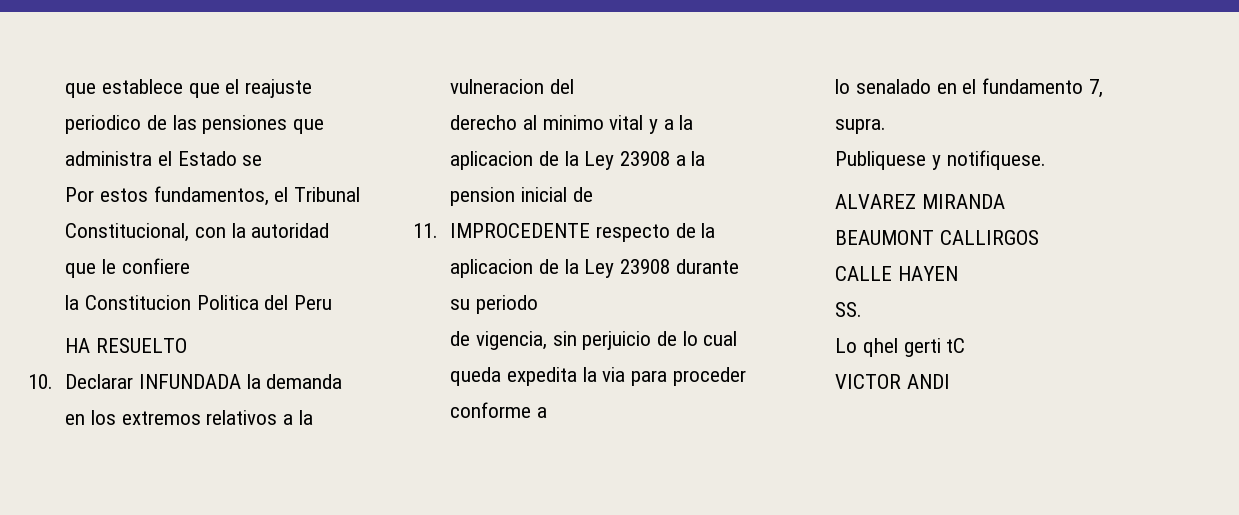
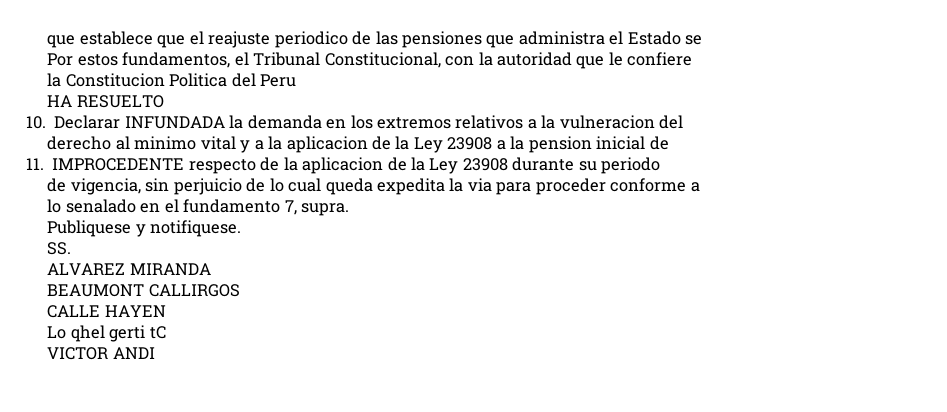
(1046, 160) none -> [47,242,72,255] // SS.
[835,302,863,317] // SS. -> (166, 311) none

